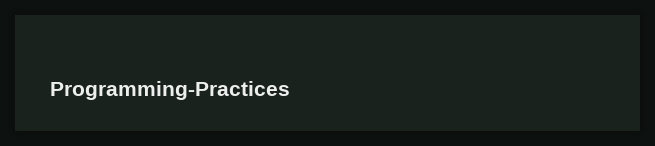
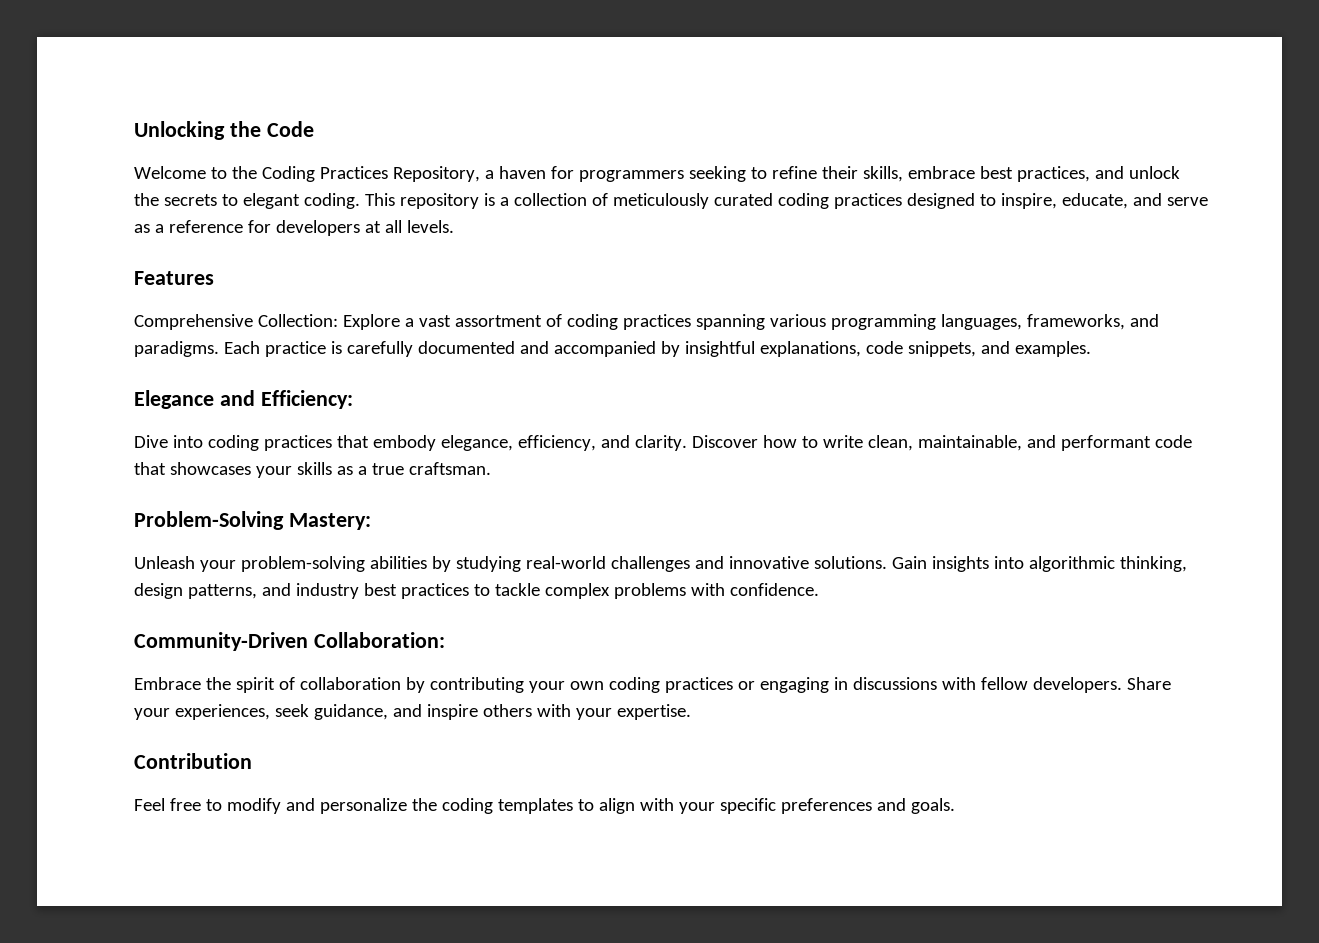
[50,81,290,100] Programming-Practices -> [134,121,314,140] [134,166,1180,182] [134,193,1208,209] [134,220,454,236] [134,271,214,285] [134,314,1159,330] [134,341,1091,357] [134,390,353,409] [134,435,1192,451] [134,462,491,478] [134,511,371,530] [134,556,1187,572] [134,583,819,599] [134,632,445,651] [134,677,1171,693] [134,704,691,720] [134,753,252,769] [134,798,955,814] Unlocking the Code // Welcome to the Coding Practices Repository, a haven for programmers seeking to refine their skills, embrace best practices, and unlock the secrets to elegant coding. This repository is a collection of meticulously curated coding practices designed to inspire, educate, and serve as a reference for developers at all levels. // Features // Comprehensive Collection: Explore a vast assortment of coding practices spanning various programming languages, frameworks, and paradigms. Each practice is carefully documented and accompanied by insightful explanations, code snippets, and examples. // Elegance and Efficiency: // Dive into coding practices that embody elegance, efficiency, and clarity. Discover how to write clean, maintainable, and performant code that showcases your skills as a true craftsman. // Problem-Solving Mastery: // Unleash your problem-solving abilities by studying real-world challenges and innovative solutions. Gain insights into algorithmic thinking, design patterns, and industry best practices to tackle complex problems with confidence. // Community-Driven Collaboration: // Embrace the spirit of collaboration by contributing your own coding practices or engaging in discussions with fellow developers. Share your experiences, seek guidance, and inspire others with your expertise. // Contribution // Feel free to modify and personalize the coding templates to align with your specific preferences and goals.

